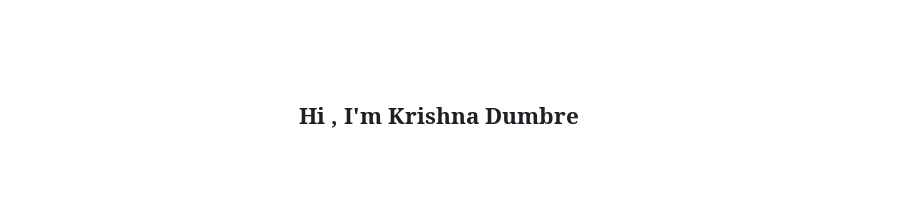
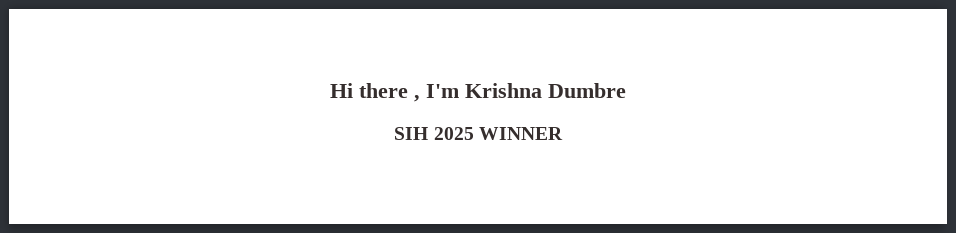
(325, 115) none -> [359,83,408,98] there
(580, 115) none -> [394,127,563,140] // SIH 2025 WINNER

